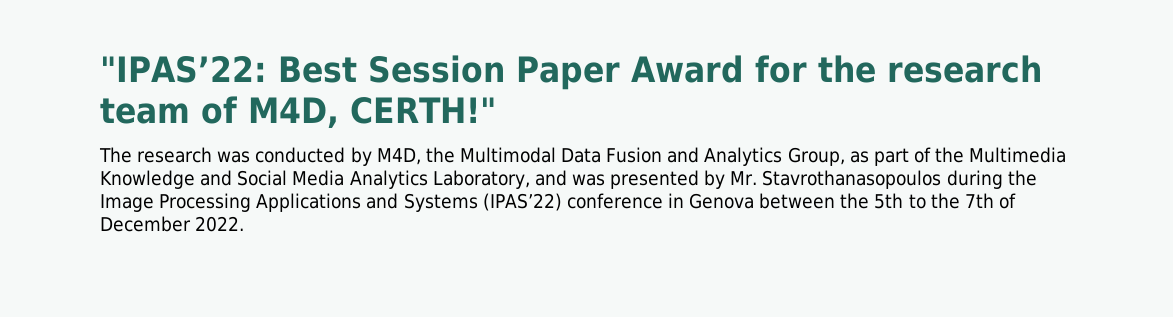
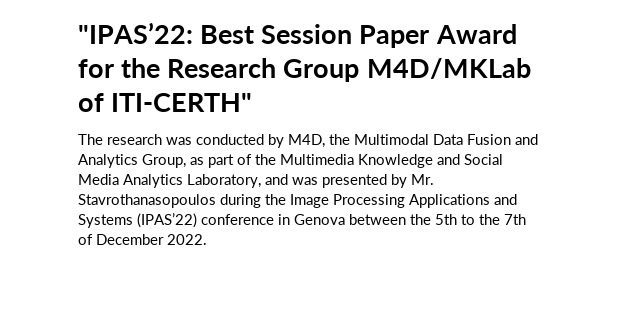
[886,55,1042,83] [100,96,496,128] research team of M4D, CERTH!" -> [167,58,531,82] [78,93,253,112] Research Group M4D/MKLab of ITI-CERTH"

